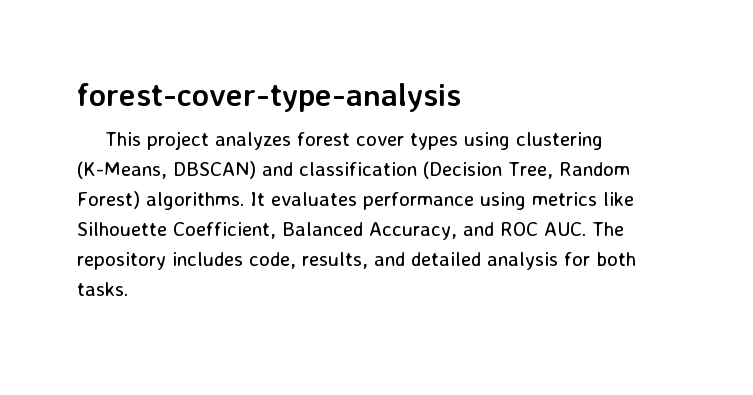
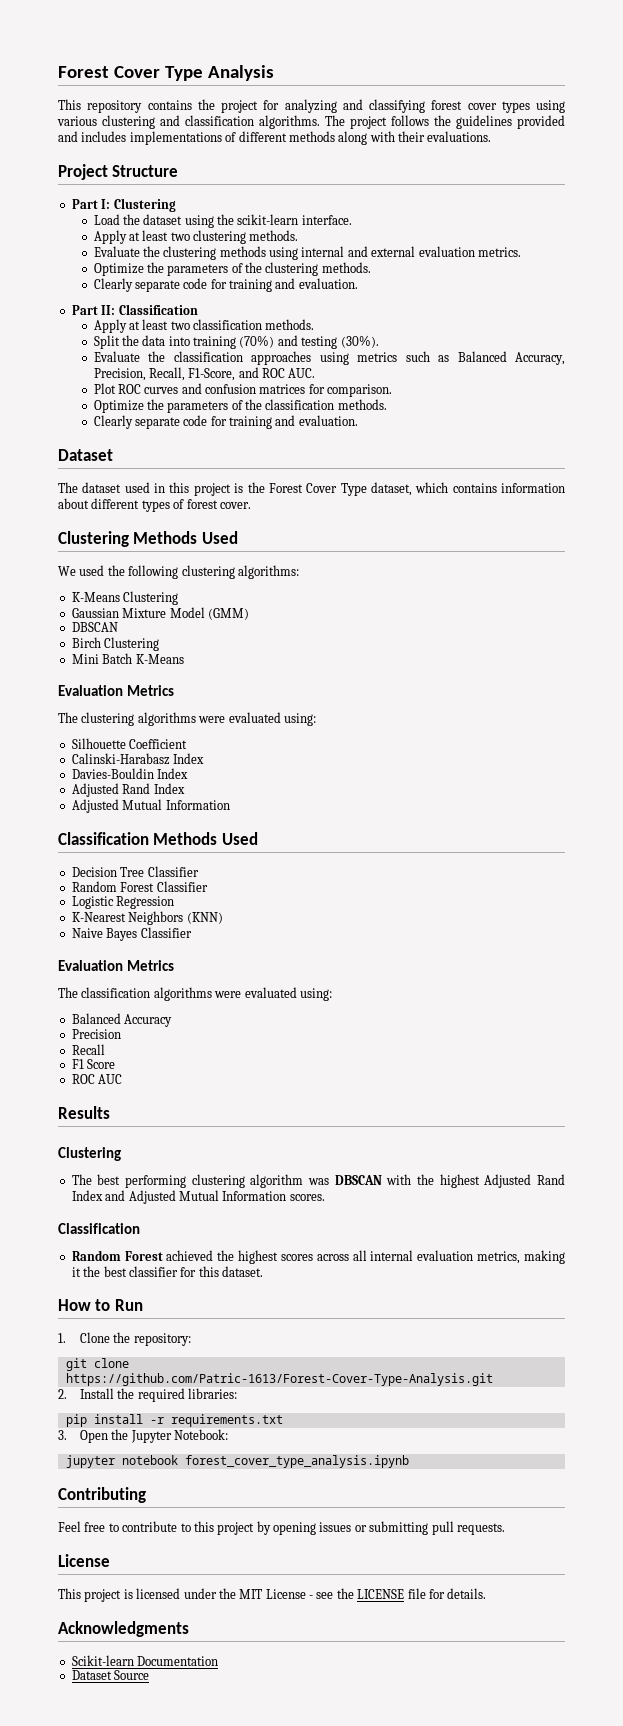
[77,83,461,112] [104,131,603,150] [77,161,630,179] [77,191,634,210] [77,222,624,240] [77,252,636,270] [77,282,128,296] forest-cover-type-analysis // This project analyzes forest cover types using clustering (K-Means, DBSCAN) and classification (Decision Tree, Random Forest) algorithms. It evaluates performance using metrics like Silhouette Coefficient, Balanced Accuracy, and ROC AUC. The repository includes code, results, and detailed analysis for both tasks. -> [58,65,274,81] [58,99,565,113] [57,115,565,129] [58,131,492,145] [58,164,179,180] [71,198,176,212] [93,214,352,228] [93,230,299,244] [93,246,521,260] [93,262,371,276] [93,278,358,292] [71,304,198,315] [93,319,315,333] [93,335,379,349] [93,351,565,365] [93,367,316,381] [93,383,393,397] [93,399,387,413] [93,415,358,429] [58,449,113,461] [58,482,565,496] [58,498,251,512] [58,531,238,547] [58,565,299,579] [71,591,179,605] [71,607,249,620] [71,622,118,632] [71,637,160,651] [71,653,184,664] [58,685,174,696] [58,712,316,726] [71,738,188,749] [71,753,205,765] [71,768,189,779] [71,783,185,797] [71,799,230,813] [58,832,258,845] [71,866,199,877] [71,881,208,892] [71,896,175,909] [71,911,223,925] [71,927,192,941] [58,960,174,971] [58,987,332,1001] [71,1013,173,1027] [71,1029,121,1039] [71,1044,105,1055] [71,1059,116,1069] [71,1074,123,1084] [58,1106,110,1119] [58,1147,121,1161] [71,1174,566,1188] [71,1190,325,1204] [58,1223,140,1234] [71,1250,565,1264] [71,1266,263,1277] [58,1299,143,1311] [58,1332,191,1346] [65,1358,129,1371] [65,1373,493,1386] [58,1388,237,1402] [65,1414,283,1427] [58,1429,228,1443] [65,1455,409,1468] [58,1487,146,1503] [58,1521,505,1535] [58,1554,110,1567] [58,1588,487,1602] [58,1621,189,1637] [71,1655,219,1666] [71,1670,150,1680] Forest Cover Type Analysis // This repository contains the project for analyzing and classifying forest cover types using various clustering and classification algorithms. The project follows the guidelines provided and includes implementations of different methods along with their evaluations. // Project Structure // Part I: Clustering // Load the dataset using the scikit-learn interface. // Apply at least two clustering methods. // Evaluate the clustering methods using internal and external evaluation metrics. // Optimize the parameters of the clustering methods. // Clearly separate code for training and evaluation. // Part II: Classification // Apply at least two classification methods. // Split the data into training (70%) and testing (30%). // Evaluate the classification approaches using metrics such as Balanced Accuracy, Precision, Recall, F1-Score, and ROC AUC. // Plot ROC curves and confusion matrices for comparison. // Optimize the parameters of the classification methods. // Clearly separate code for training and evaluation. // Dataset // The dataset used in this project is the Forest Cover Type dataset, which contains information about different types of forest cover. // Clustering Methods Used // We used the following clustering algorithms: // K-Means Clustering // Gaussian Mixture Model (GMM) // DBSCAN // Birch Clustering // Mini Batch K-Means // Evaluation Metrics // The clustering algorithms were evaluated using: // Silhouette Coefficient // Calinski-Harabasz Index // Davies-Bouldin Index // Adjusted Rand Index // Adjusted Mutual Information // Classification Methods Used // Decision Tree Classifier // Random Forest Classifier // Logistic Regression // K-Nearest Neighbors (KNN) // Naive Bayes Classifier // Evaluation Metrics // The classification algorithms were evaluated using: // Balanced Accuracy // Precision // Recall // F1 Score // ROC AUC // Results // Clustering // The best performing clustering algorithm was DBSCAN with the highest Adjusted Rand Index and Adjusted Mutual Information scores. // Classification // Random Forest achieved the highest scores across all internal evaluation metrics, making it the best classifier for this dataset. // How to Run // 1. Clone the repository: // git clone https://github.com/Patric-1613/Forest-Cover-Type-Analysis.git // 2. Install the required libraries: // pip install -r requirements.txt // 3. Open the Jupyter Notebook: // jupyter notebook forest_cover_type_analysis.ipynb // Contributing // Feel free to contribute to this project by opening issues or submitting pull requests. // License // This project is licensed under the MIT License - see the LICENSE file for details. // Acknowledgments // Scikit-learn Documentation // Dataset Source

